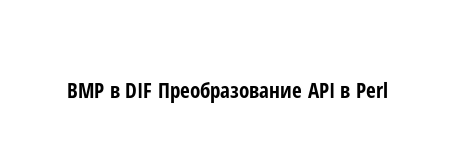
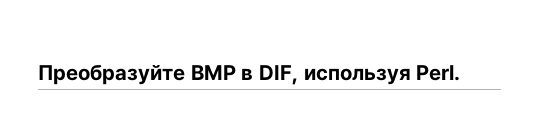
(66, 91) none -> [38,64,185,85] Преобразуйте
[124,81,390,104] DIF Преобразование API в Perl -> [259,65,461,85] DIF, используя Perl.

